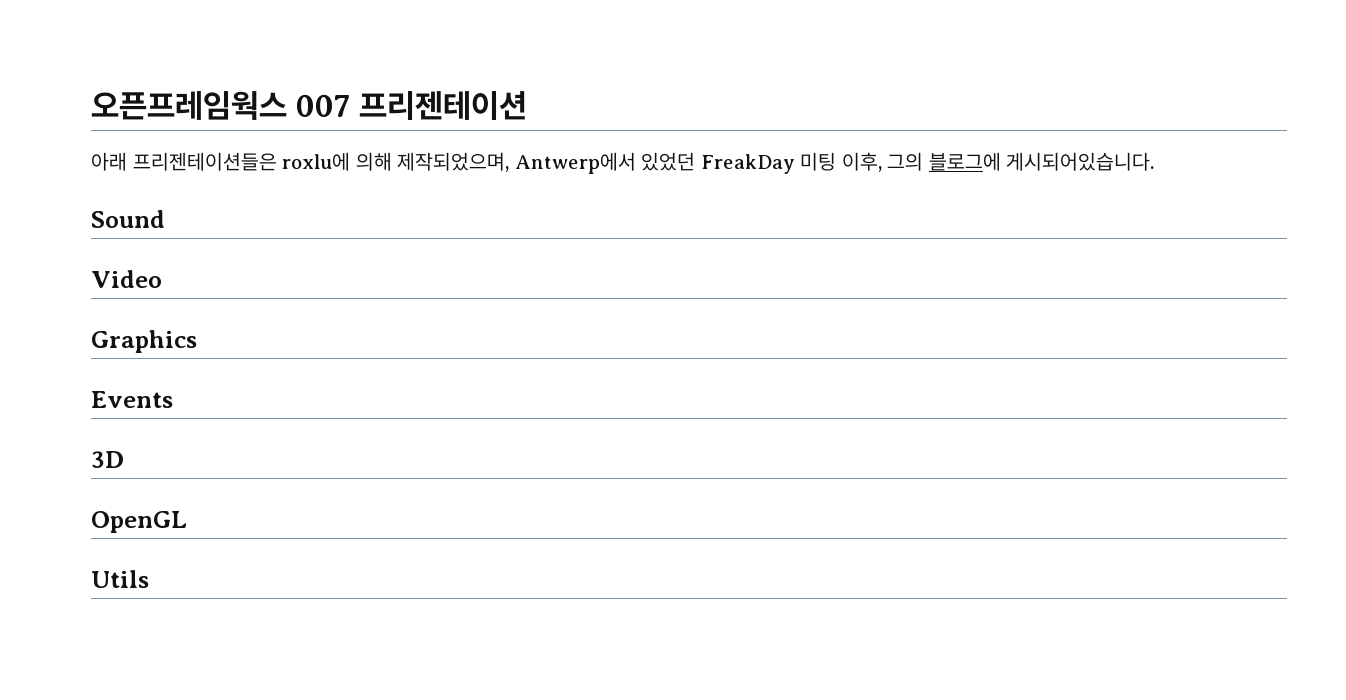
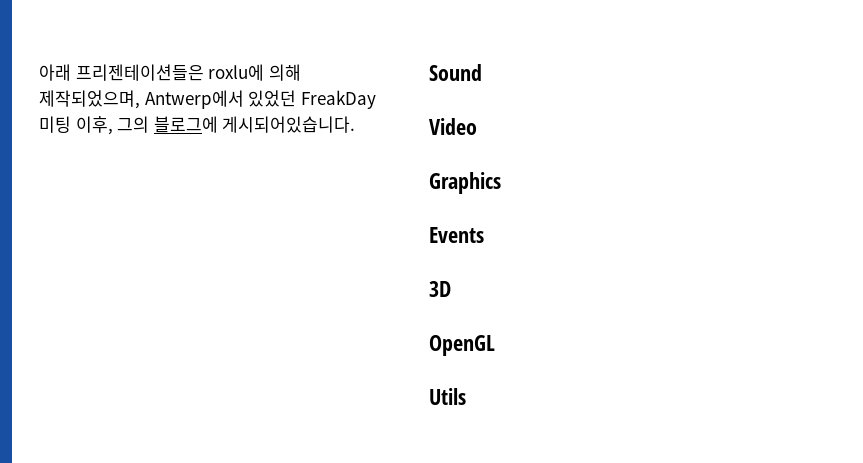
[91,91,527,120] 오픈프레임웍스 007 프리젠테이션 // -> (39, 72) none

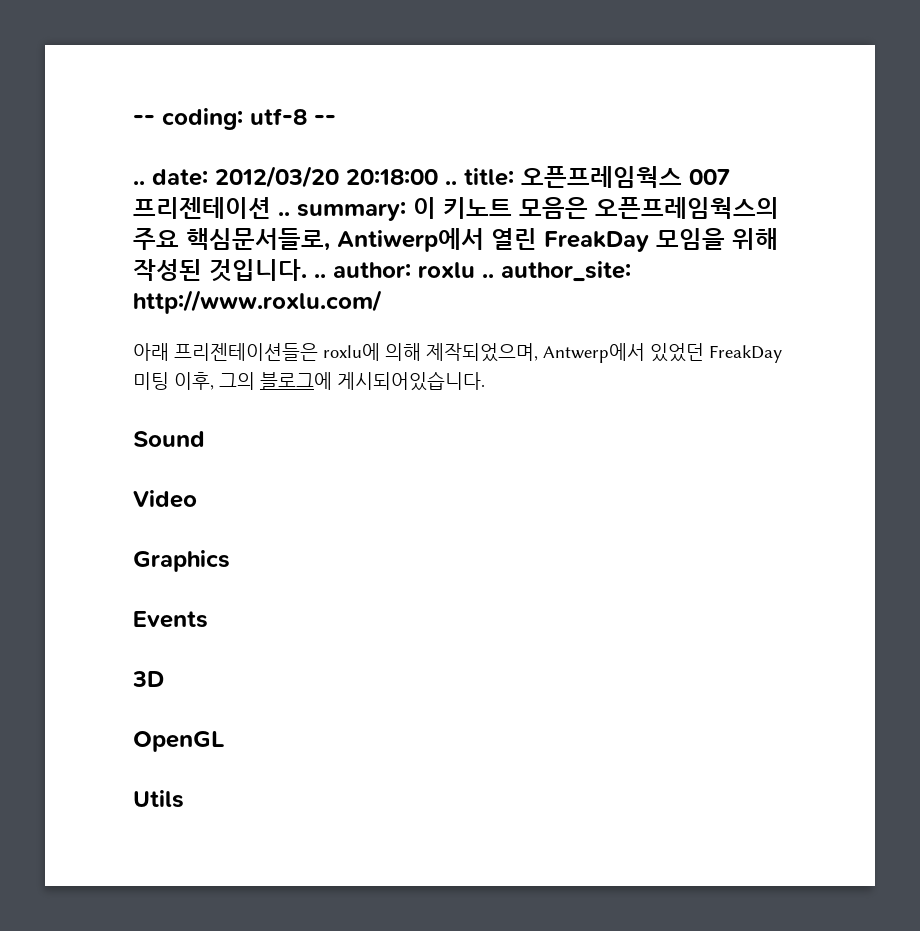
(39, 72) none -> [133,108,336,130] [133,166,730,188] [133,197,779,221] [133,228,778,252] [133,259,631,282] [133,290,382,314] -- coding: utf-8 -- // .. date: 2012/03/20 20:18:00 .. title: 오픈프레임웍스 007 프리젠테이션 .. summary: 이 키노트 모음은 오픈프레임웍스의 주요 핵심문서들로, Antiwerp에서 열린 FreakDay 모임을 위해 작성된 것입니다. .. author: roxlu .. author_site: http://www.roxlu.com/ //

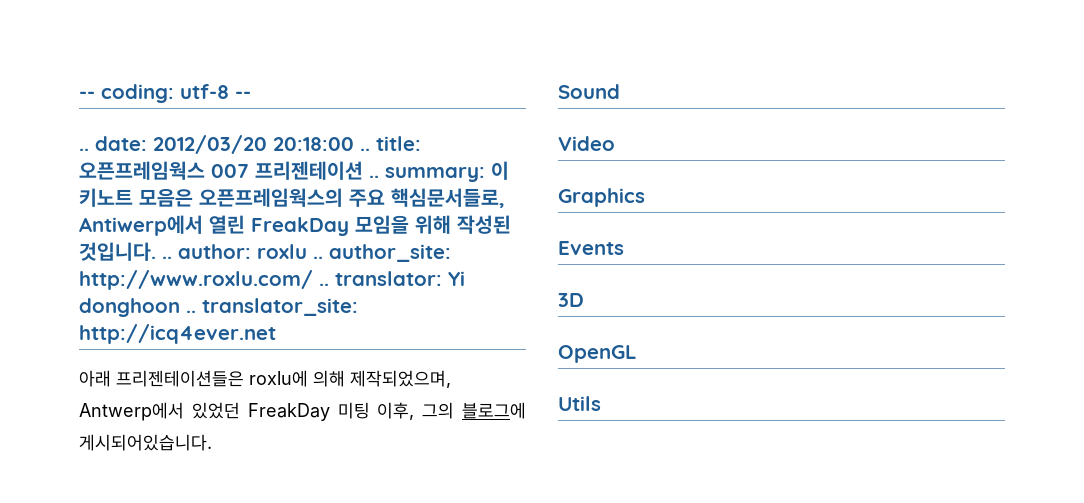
(382, 302) none -> [319,271,465,286] [79,298,358,317] [79,324,276,344] .. translator: Yi donghoon .. translator_site: http://icq4ever.net

